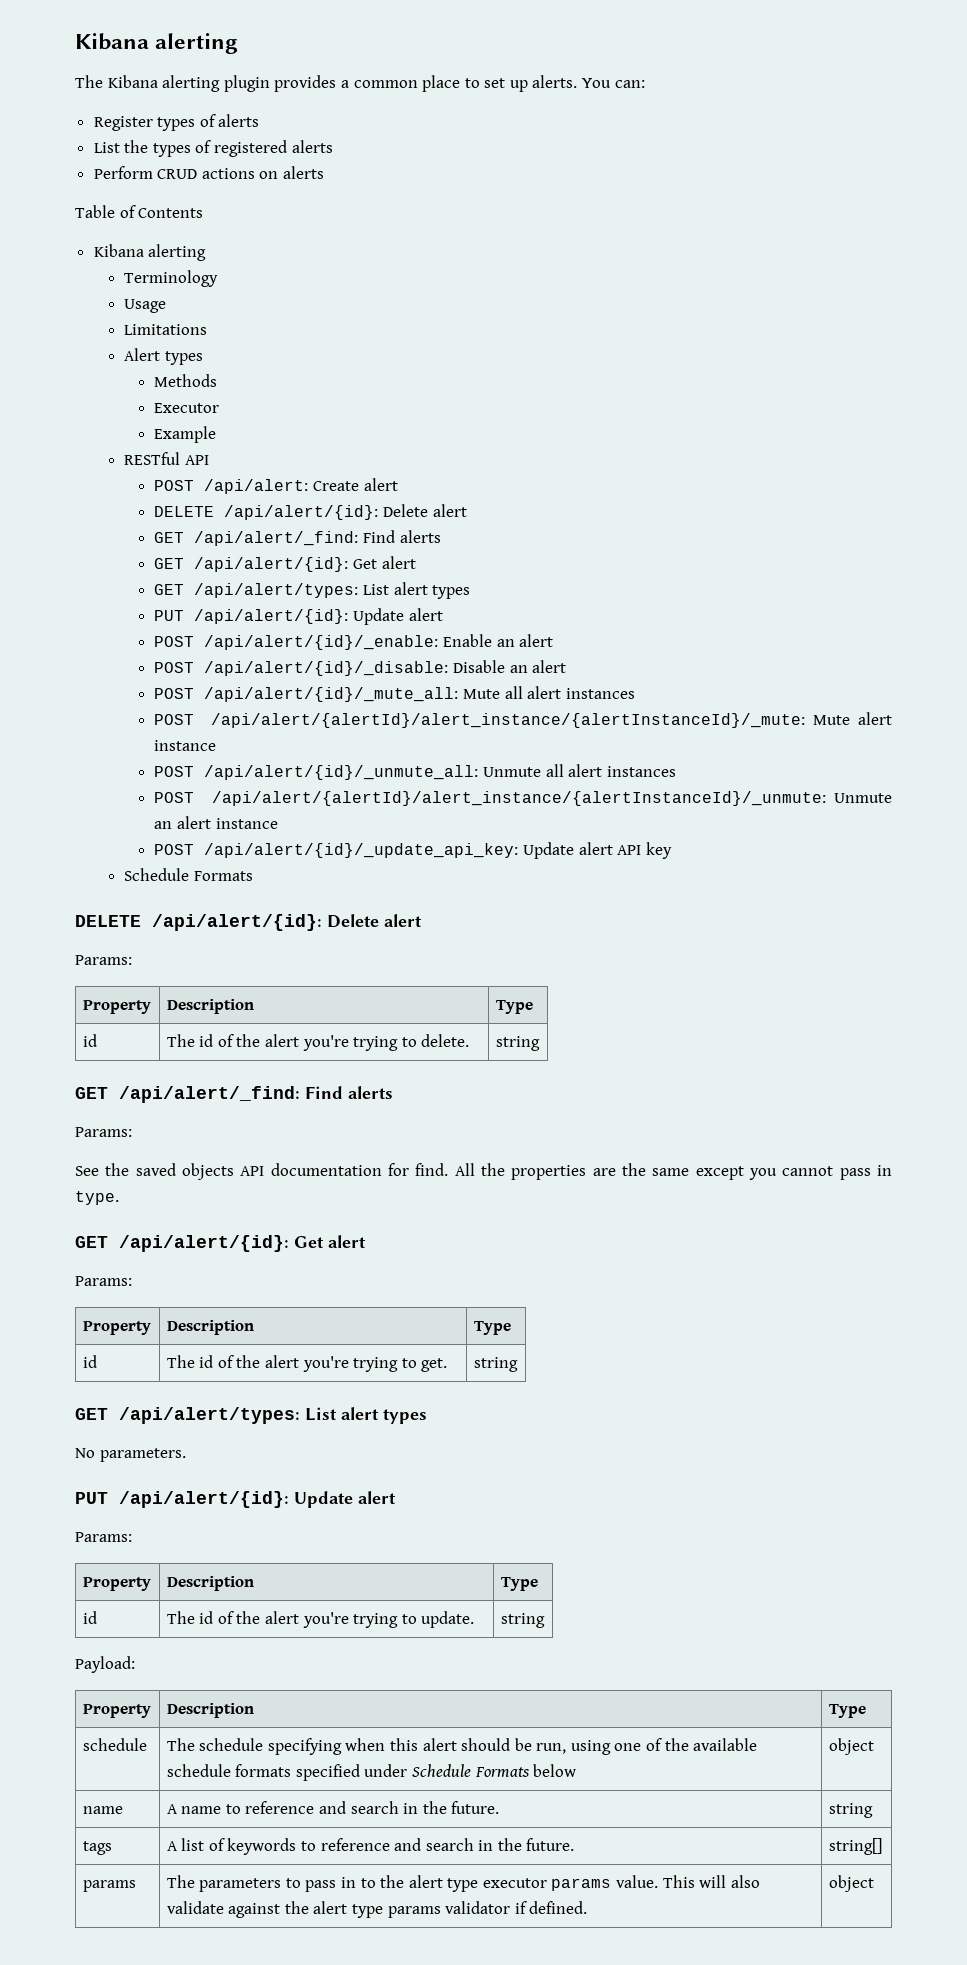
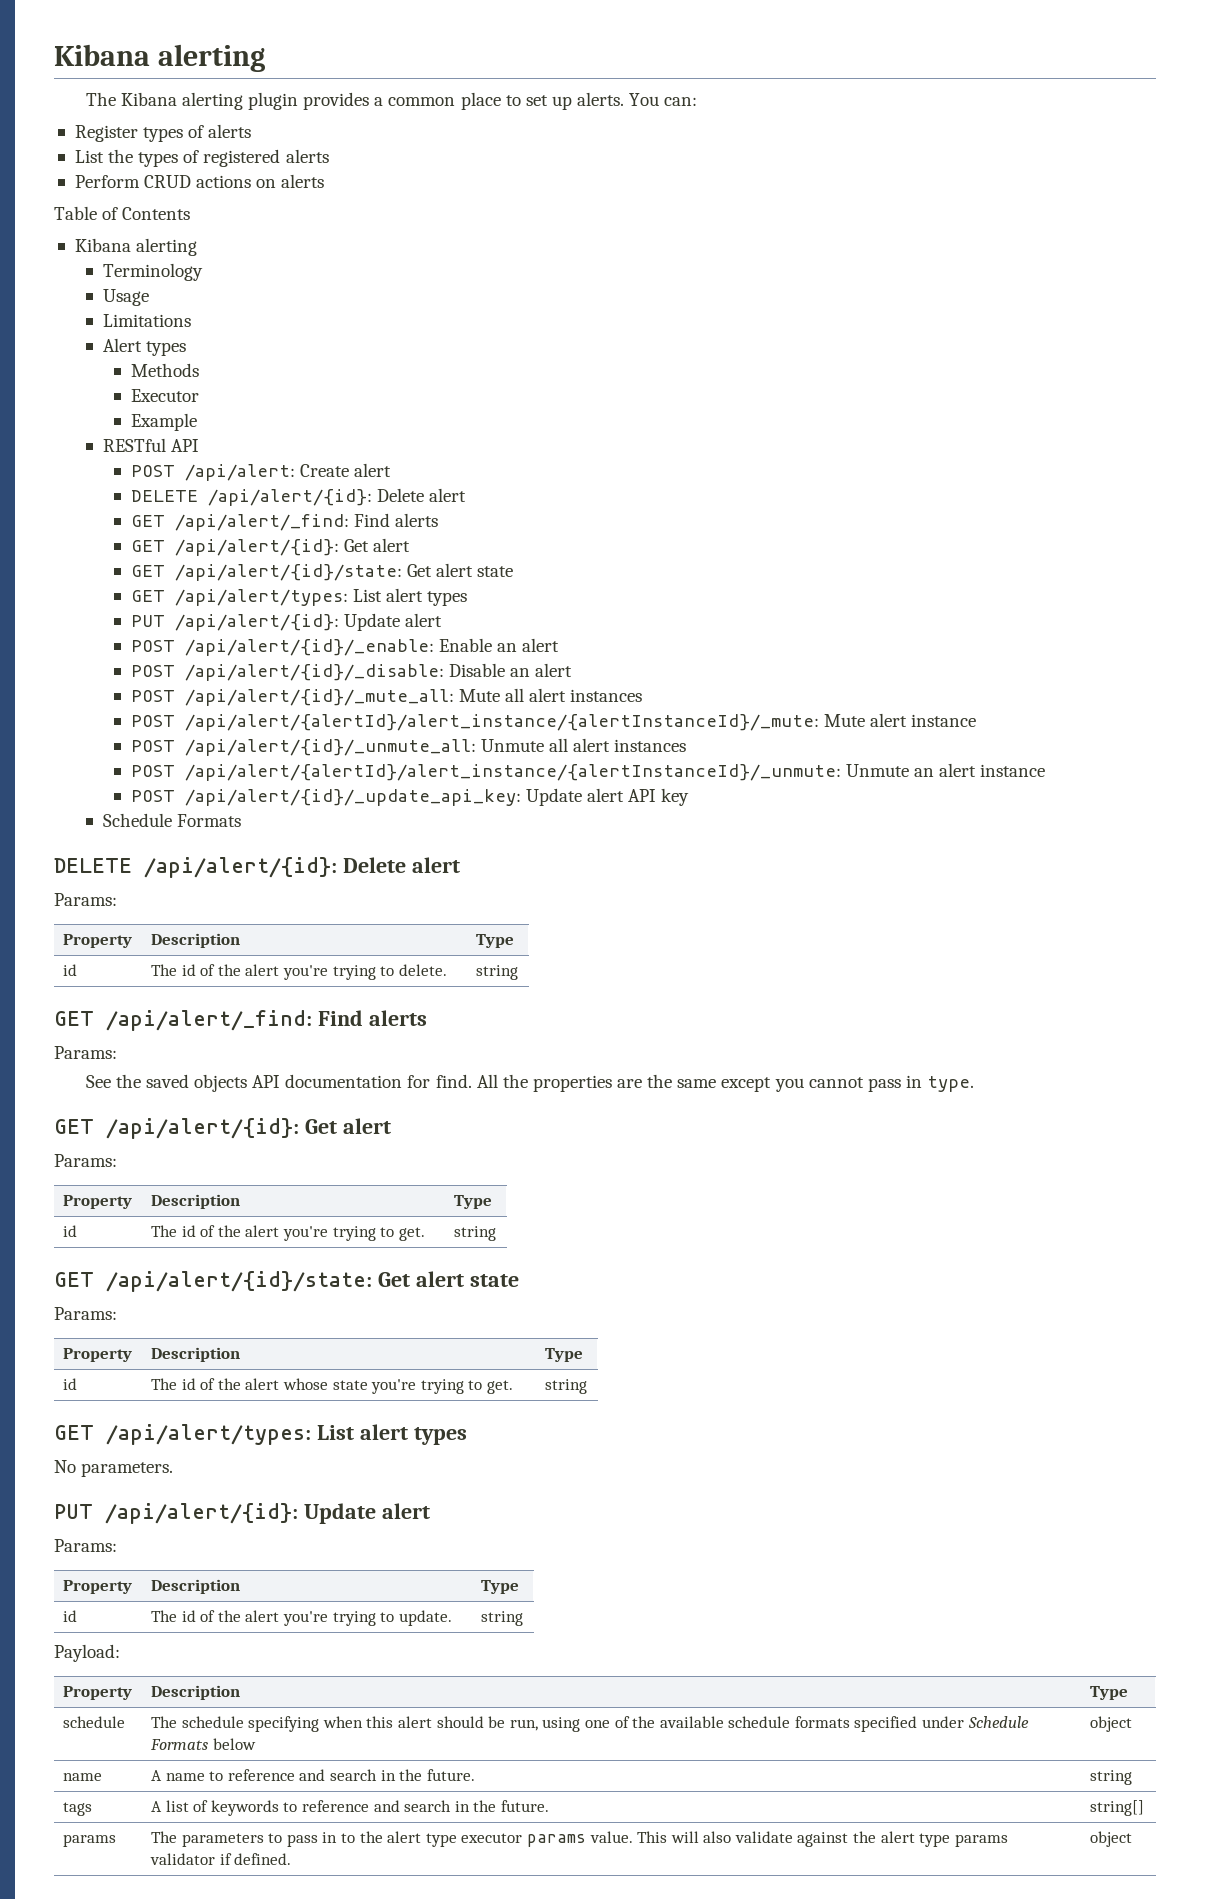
(416, 562) none -> [130,563,514,581] // GET /api/alert/{id}/state: Get alert state
(518, 1364) none -> [54,1271,519,1292] [54,1307,117,1320] [63,1348,133,1362] [151,1347,241,1362] [545,1348,584,1362] [63,1378,78,1390] [151,1378,513,1394] [545,1379,588,1394] // GET /api/alert/{id}/state: Get alert state // Params: // Property | Description | Type // id | The id of the alert whose state you're trying to get. | string

